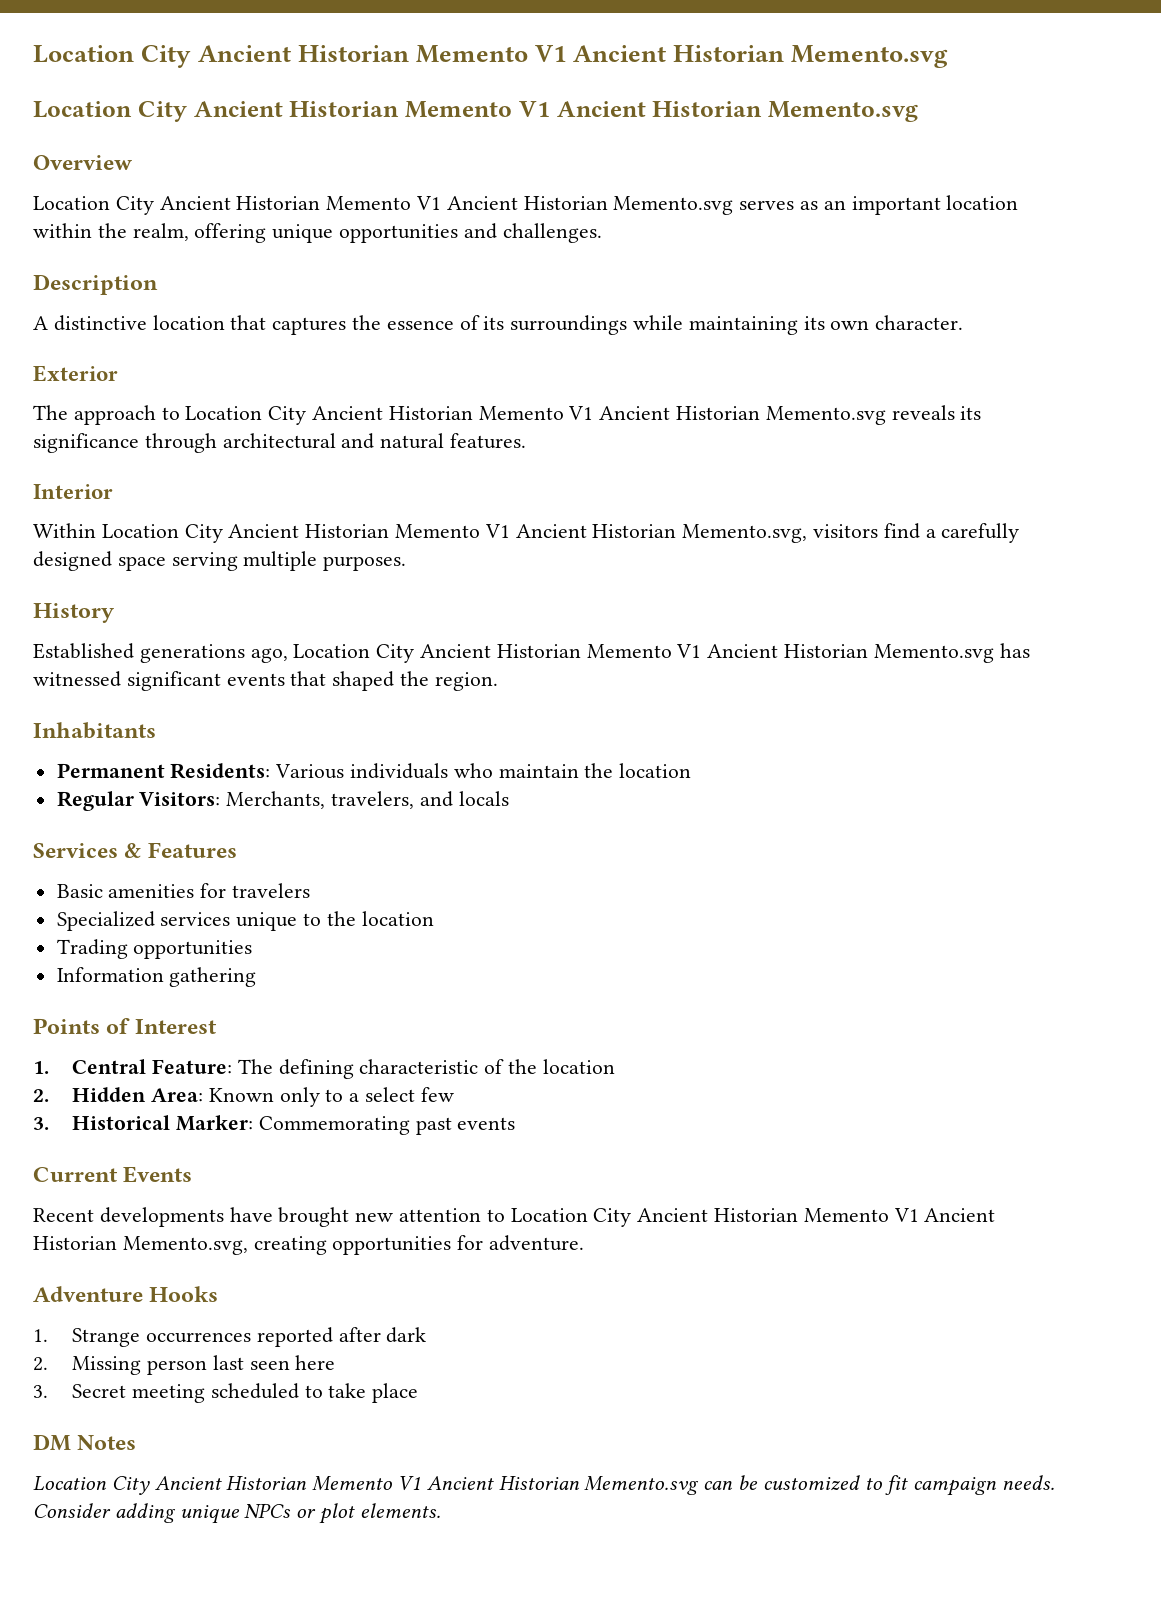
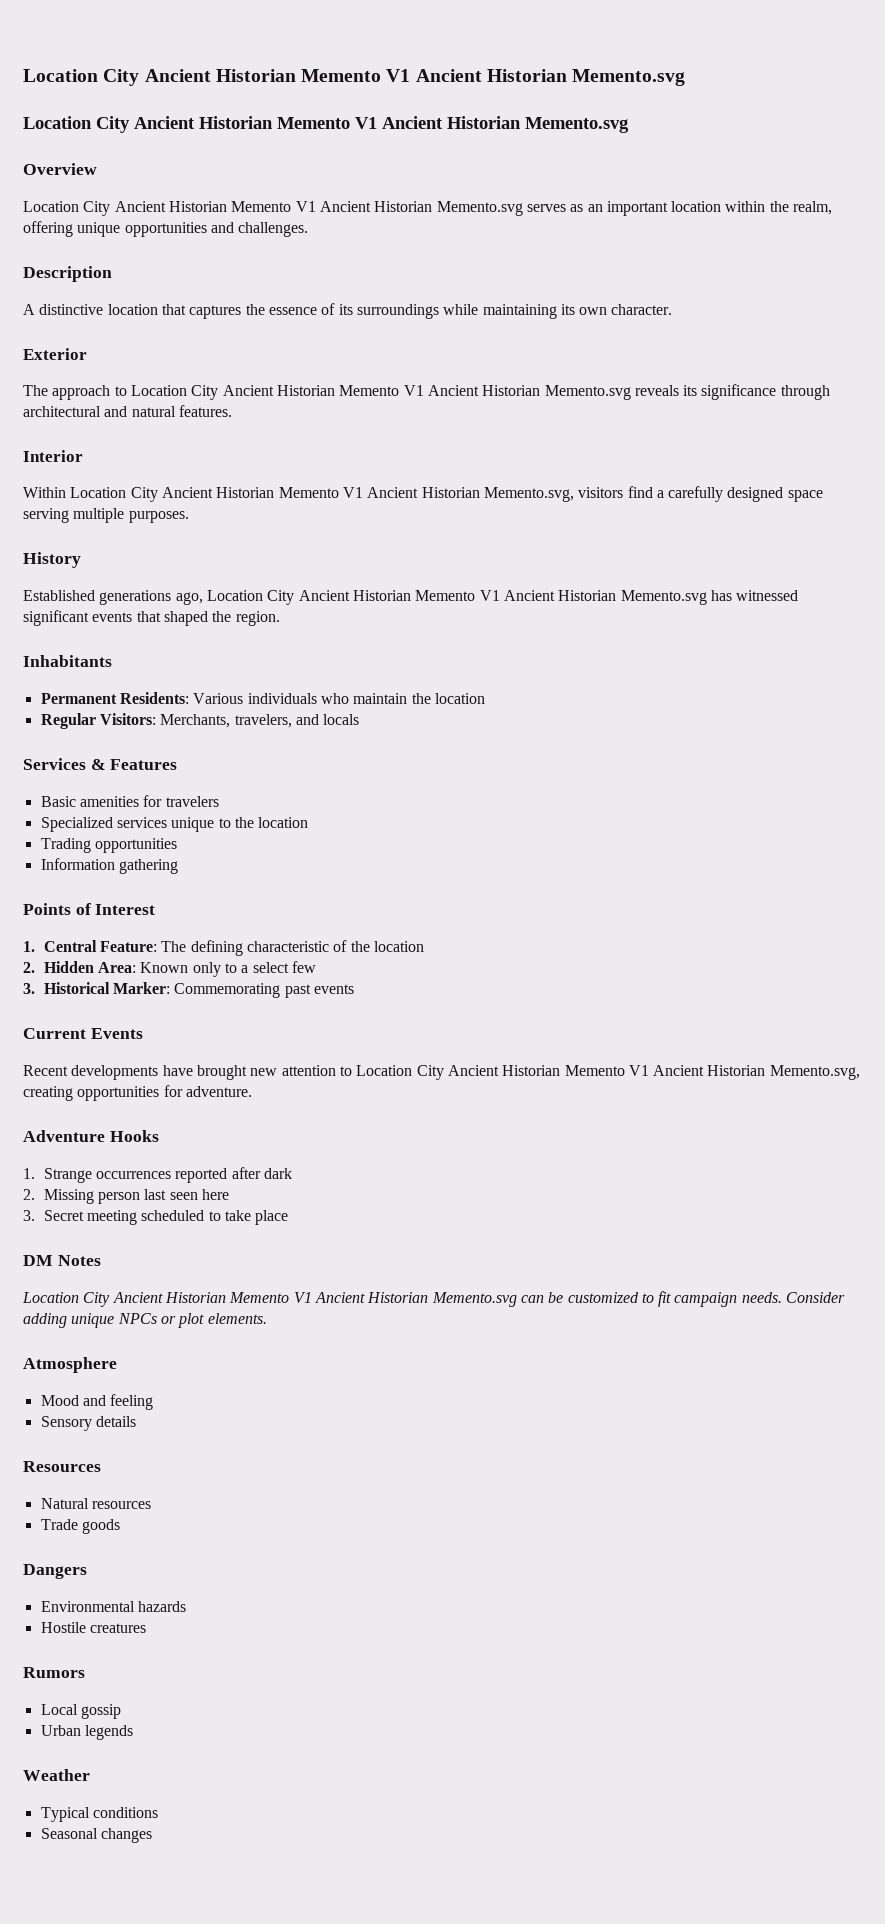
(441, 1510) none -> [23,1357,117,1373] [40,1394,154,1410] [40,1416,136,1431] [23,1461,101,1472] [40,1498,151,1509] [40,1519,120,1534] [23,1564,87,1579] [40,1601,186,1612] [40,1622,146,1633] [23,1667,85,1678] [40,1704,121,1719] [40,1725,133,1740] [23,1769,90,1781] [40,1807,158,1822] [40,1828,152,1843] // Atmosphere // Mood and feeling // Sensory details // Resources // Natural resources // Trade goods // Dangers // Environmental hazards // Hostile creatures // Rumors // Local gossip // Urban legends // Weather // Typical conditions // Seasonal changes

